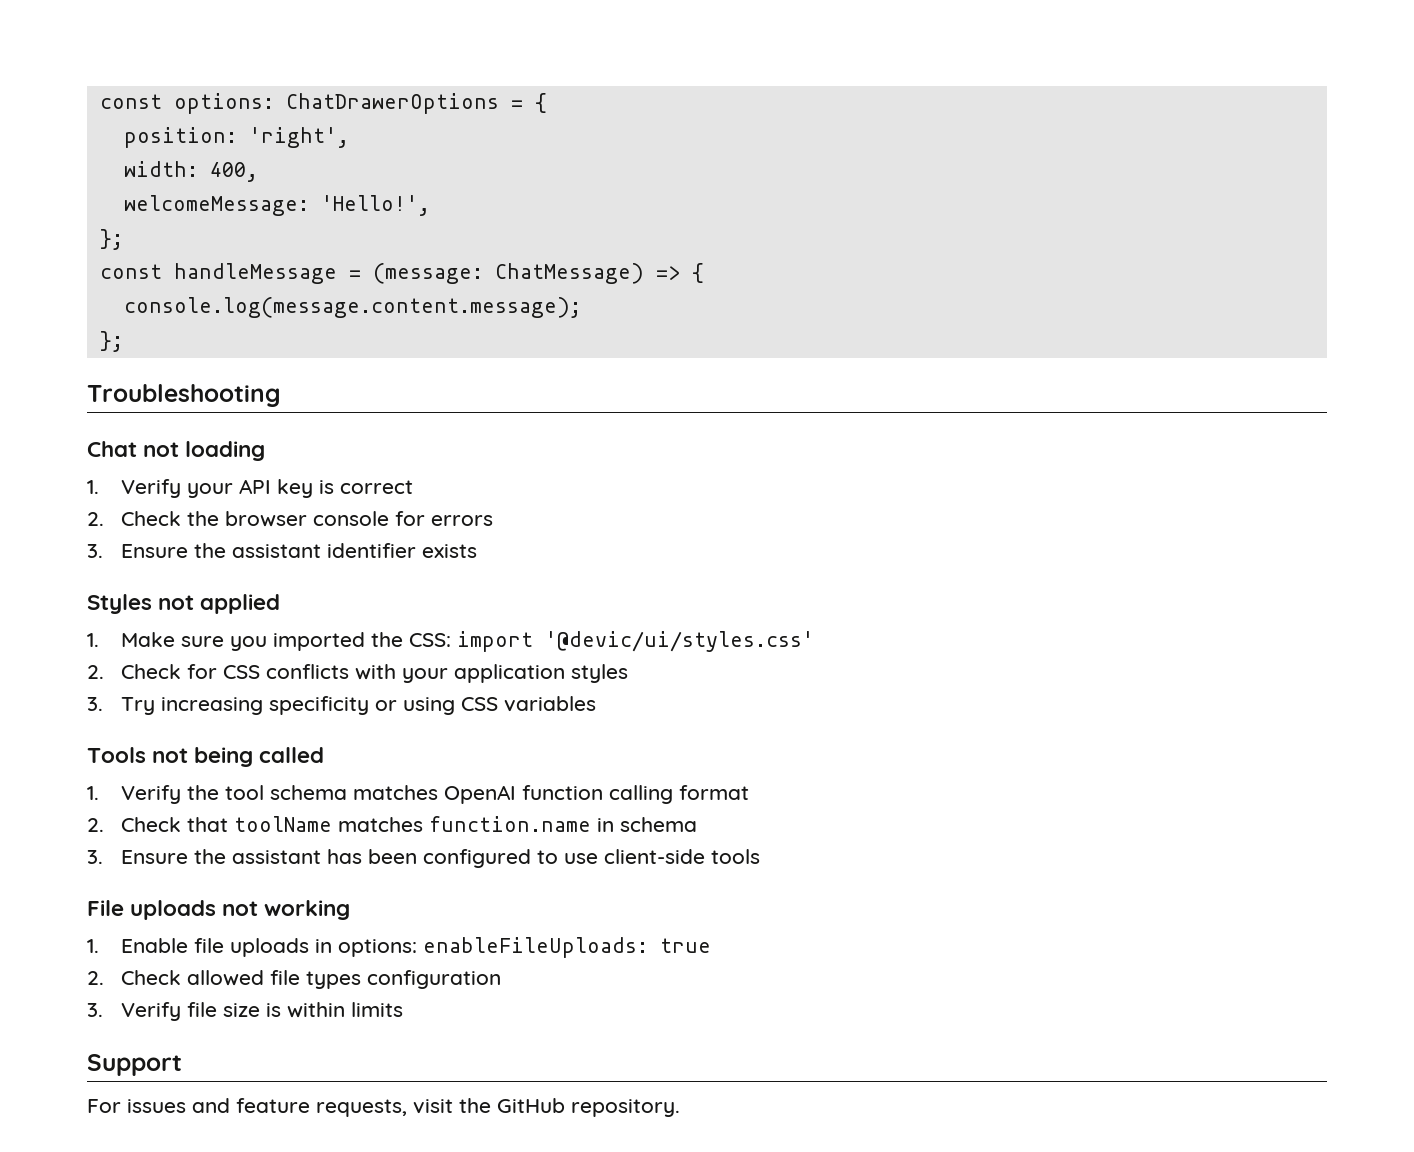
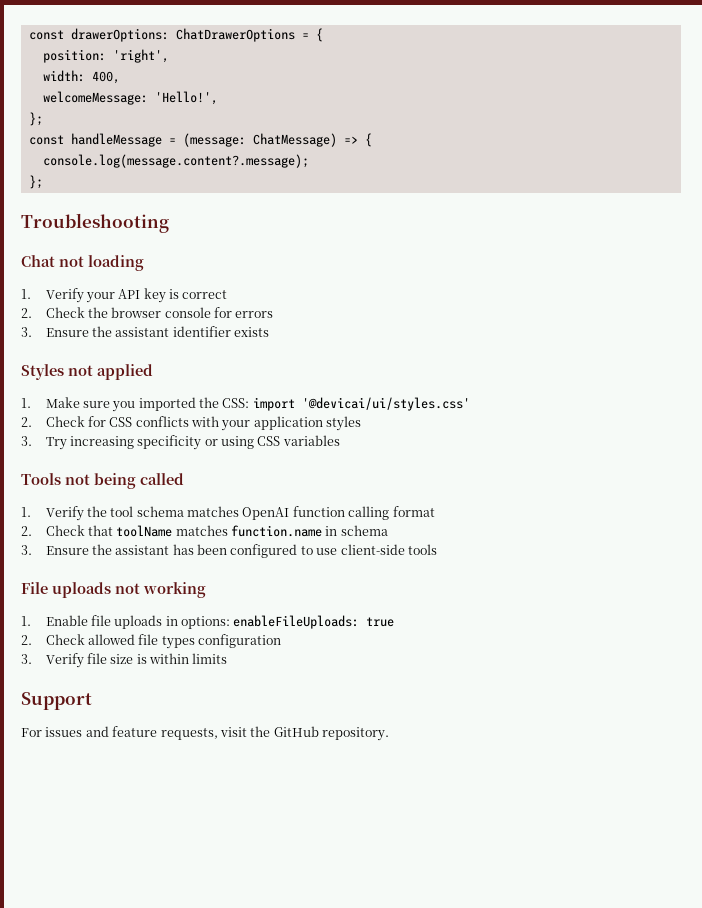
[99,93,274,114] const options: -> [28,28,169,42] const drawerOptions:
[123,297,581,318] console.log(message.content.message); -> [42,154,309,168] console.log(message.content?.message);
[544,631,814,652] '@devic/ui/styles.css' -> [301,397,470,411] '@devicai/ui/styles.css'

